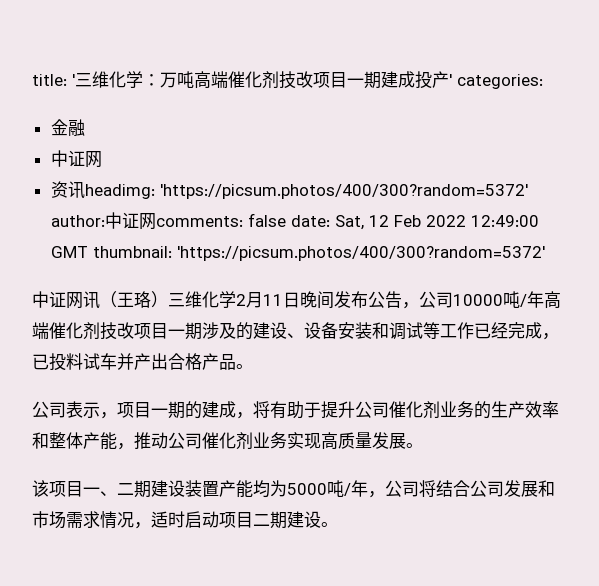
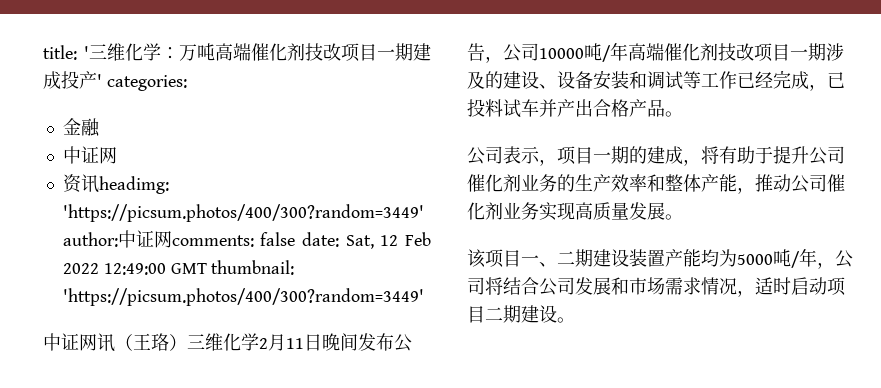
[159,184,528,199] 'https://picsum.photos/400/300?random=5372' -> [62,204,424,222] 'https://picsum.photos/400/300?random=3449'
[176,246,545,261] 'https://picsum.photos/400/300?random=5372' -> [62,288,424,306] 'https://picsum.photos/400/300?random=3449'

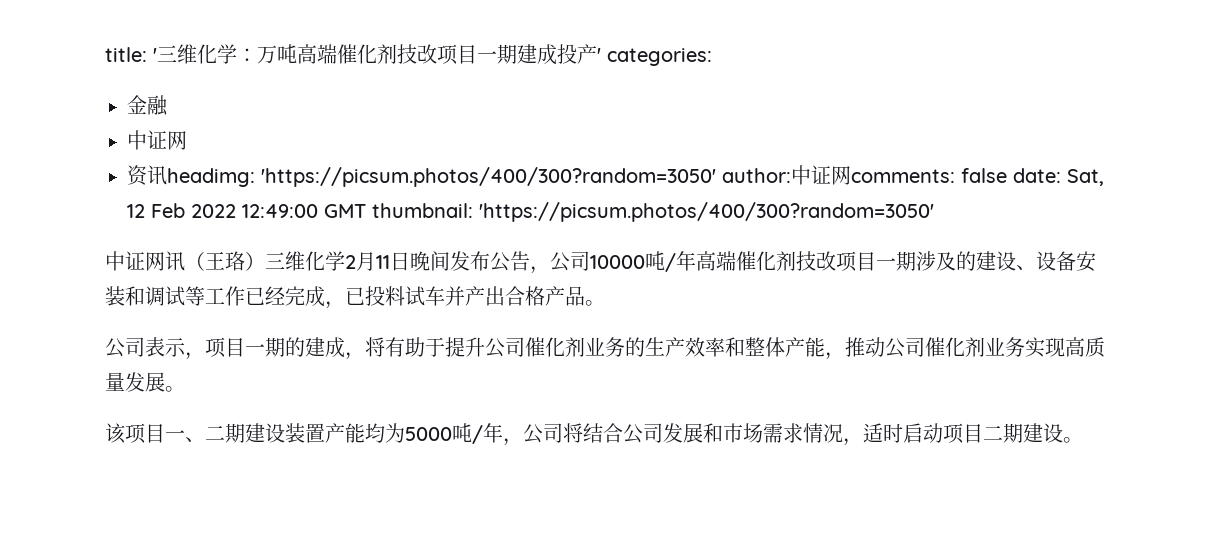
[62,204,424,222] 'https://picsum.photos/400/300?random=3449' -> [261,167,716,187] 'https://picsum.photos/400/300?random=3050'
[62,288,424,306] 'https://picsum.photos/400/300?random=3449' -> [479,202,934,222] 'https://picsum.photos/400/300?random=3050'

